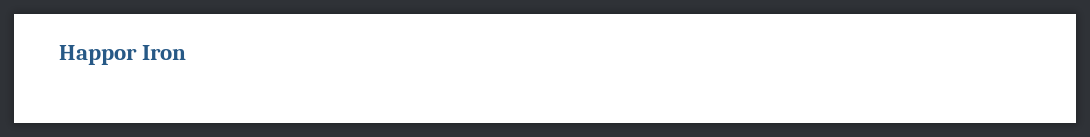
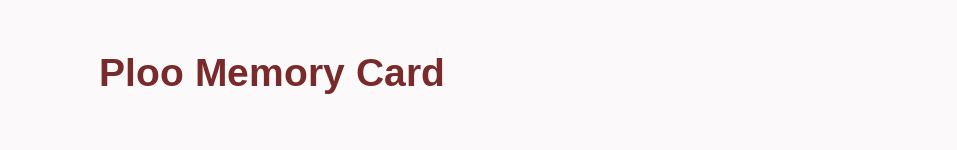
[59,45,187,65] Happor Iron -> [99,58,445,94] Ploo Memory Card

